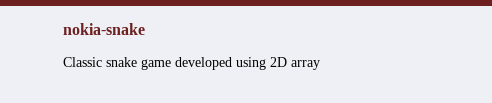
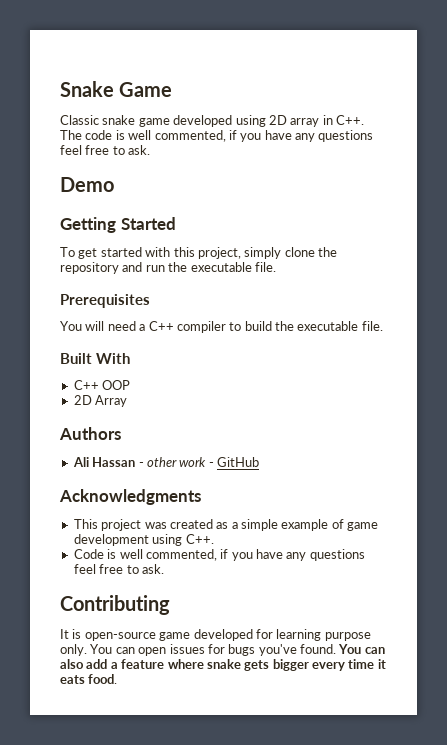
[63,23,145,35] nokia-snake -> [60,81,173,97] Snake Game
(320, 65) none -> [322,115,364,125] [60,130,374,142] [60,145,151,155] [60,177,114,192] [60,217,176,233] [60,247,337,259] [60,262,276,274] [60,294,150,308] [60,321,383,333] [60,353,130,364] [73,380,131,390] [73,395,128,407] [59,427,121,440] [72,457,259,467] [59,489,201,505] [73,519,379,531] [73,534,214,546] [73,549,365,561] [73,564,164,574] [60,595,170,615] [60,629,371,641] [60,644,385,656] [60,659,386,671] [60,674,118,684] in C++. The code is well commented, if you have any questions feel free to ask. // Demo // Getting Started // To get started with this project, simply clone the repository and run the executable file. // Prerequisites // You will need a C++ compiler to build the executable file. // Built With // C++ OOP // 2D Array // Authors // Ali Hassan - other work - GitHub // Acknowledgments // This project was created as a simple example of game development using C++. // Code is well commented, if you have any questions feel free to ask. // Contributing // It is open-source game developed for learning purpose only. You can open issues for bugs you've found. You can also add a feature where snake gets bigger every time it eats food.

